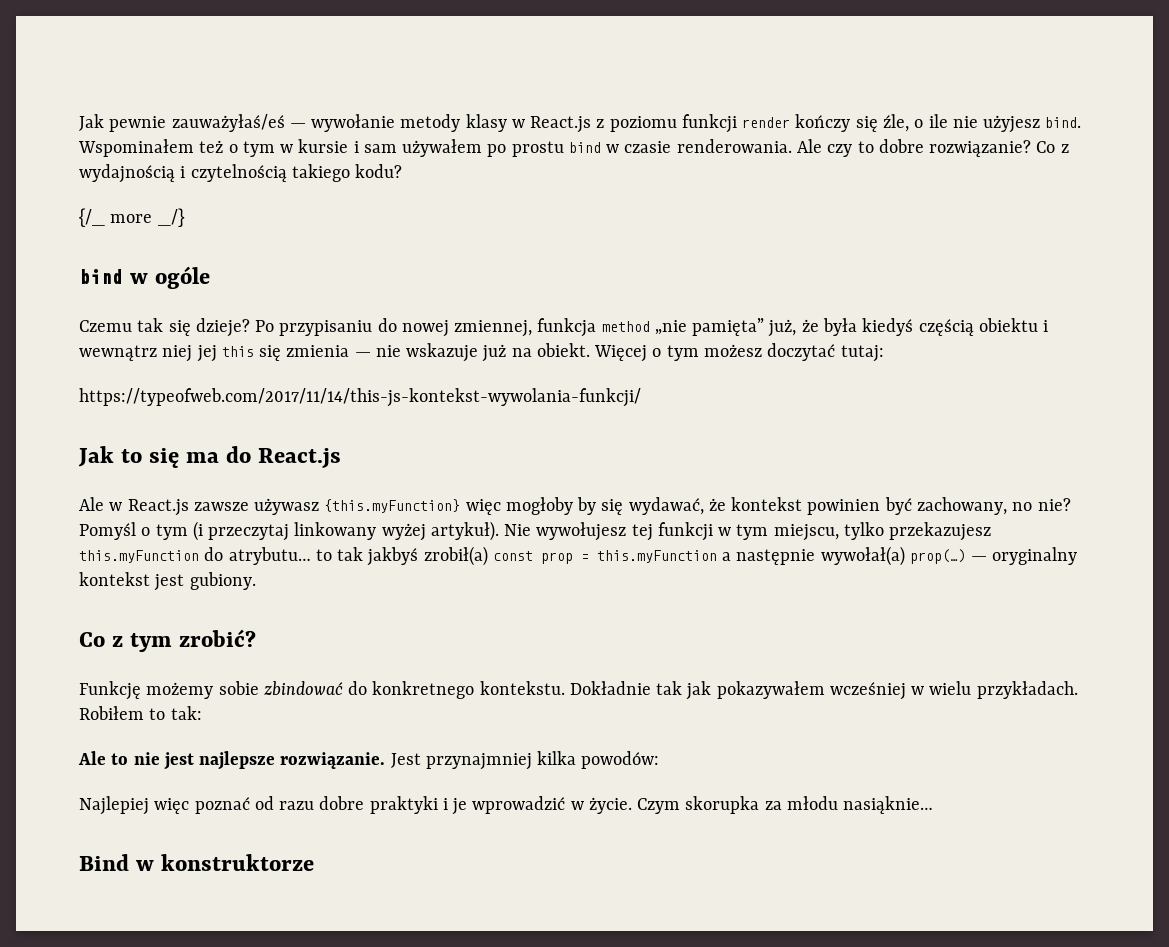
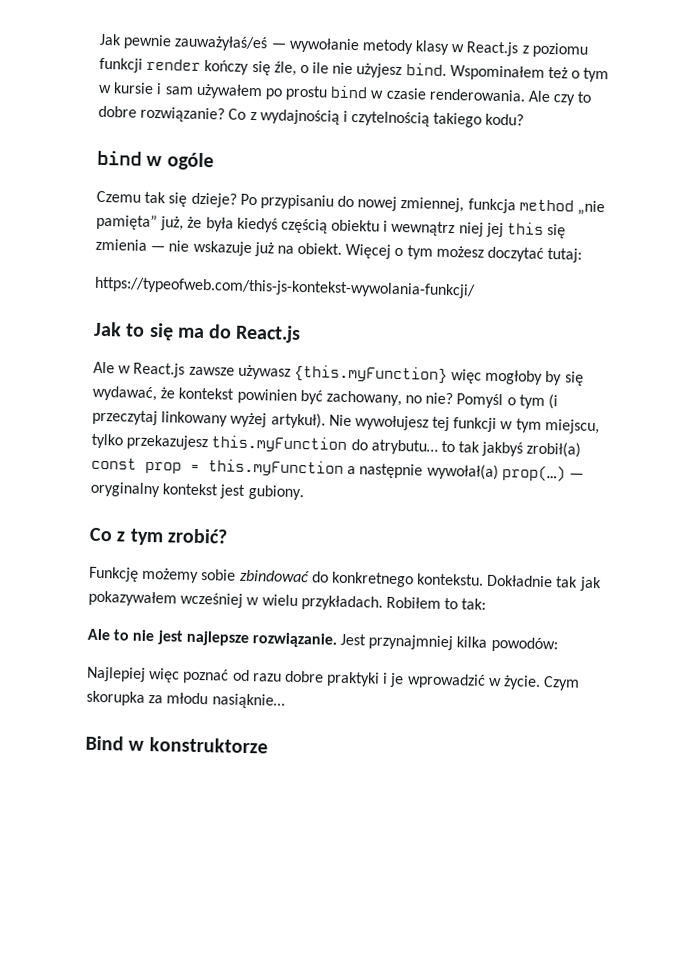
[79,208,185,227] // {/_ more _/} -> (525, 119) none
[79,388,641,407] https://typeofweb.com/2017/11/14/this-js-kontekst-wywolania-funkcji/ -> [94,276,476,299] https://typeofweb.com/this-js-kontekst-wywolania-funkcji/

